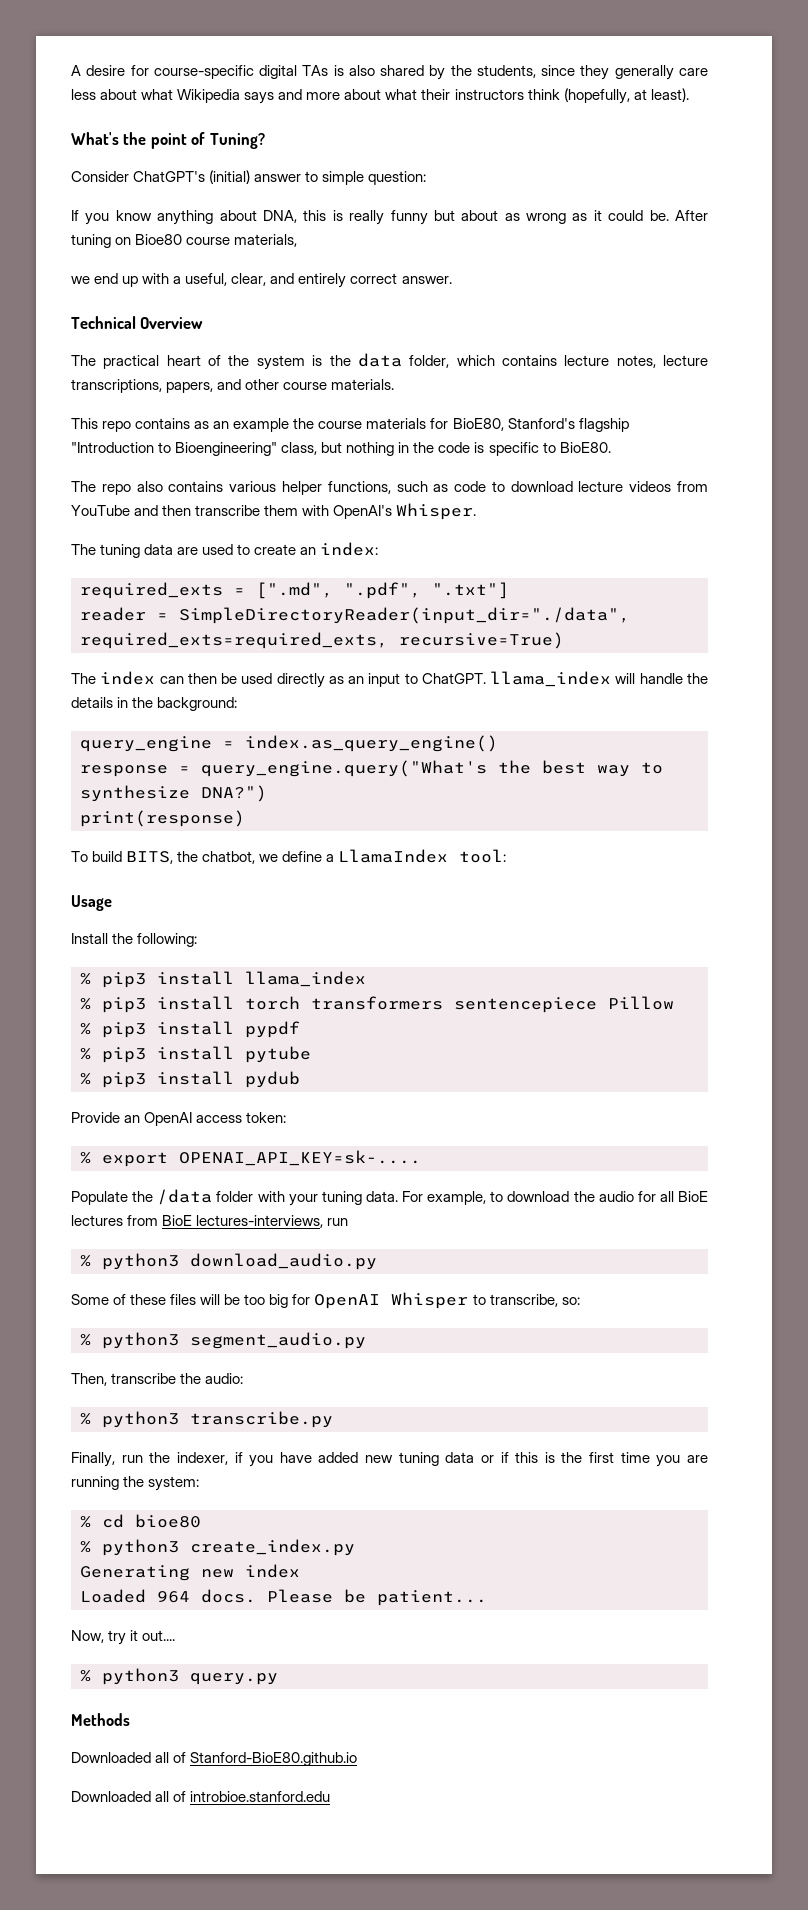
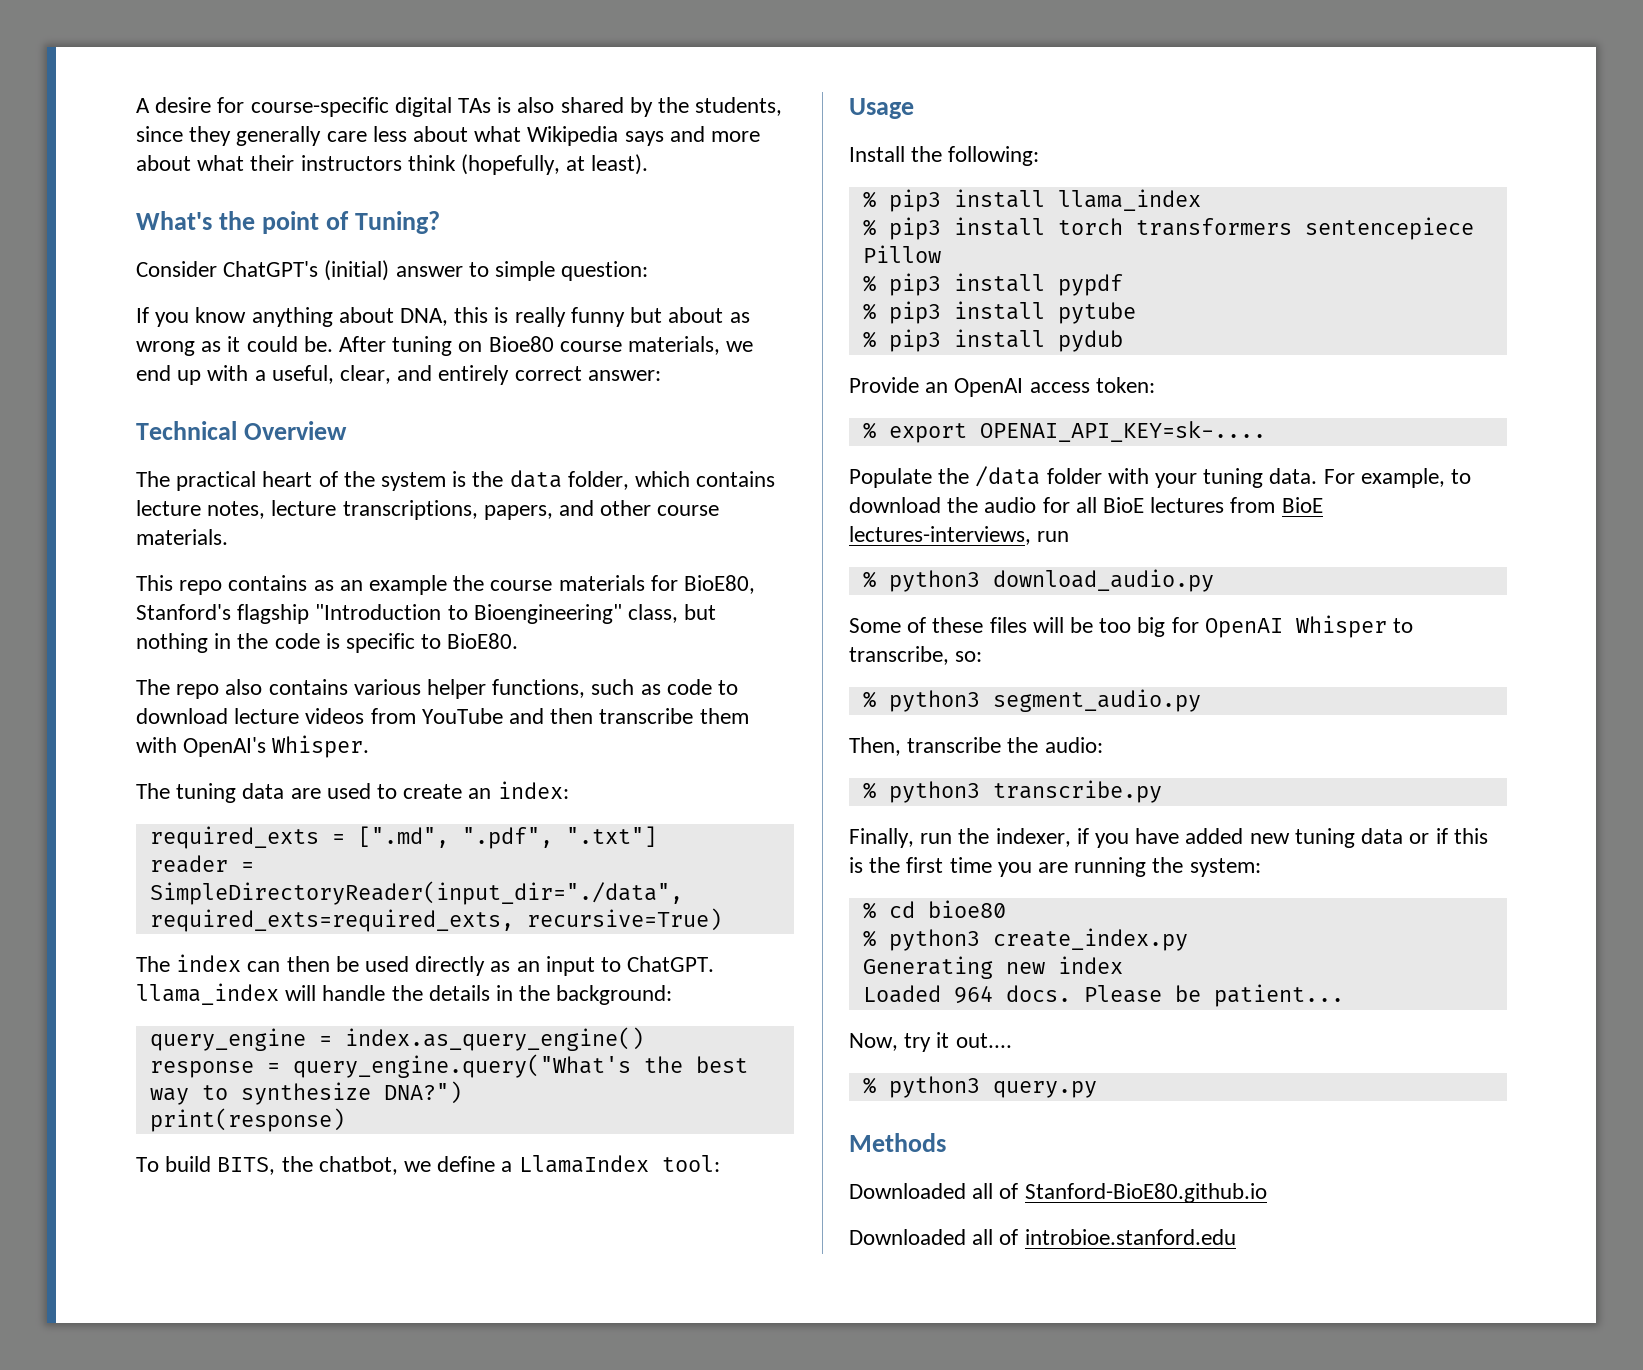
(298, 240) // -> (721, 345) none
[401,276,452,284] answer. -> [587,370,661,381] answer:

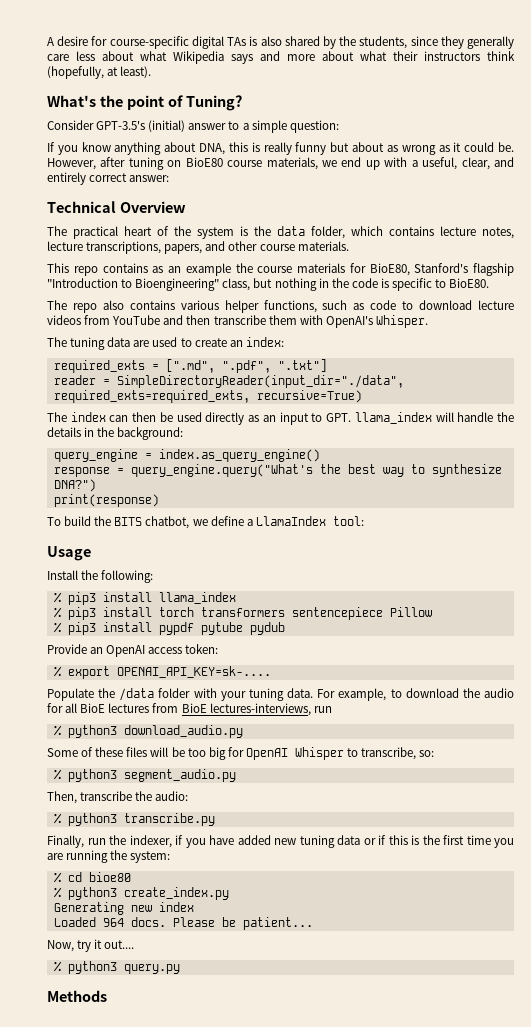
[223,261,319,277] ChatGPT's -> [96,121,146,130] GPT-3.5's
(489, 269) none -> [242,123,249,130] a
[339,336,387,352] After -> [47,157,126,170] However, after
[488,336,554,352] Bioe80 -> [185,157,223,167] BioE80
[627,956,715,972] ChatGPT. -> [326,413,352,422] GPT.
[217,1156,313,1175] BITS, the -> [94,516,143,526] the BITS
[862,301,1136,324] [862,329,1045,352] // % pip3 install pytube // % pip3 install -> [200,622,243,635] pytube
[849,1183,1267,1203] [849,1229,1236,1245] // Downloaded all of Stanford-BioE80.github.io // Downloaded all of introbioe.stanford.edu -> (107, 996) none

